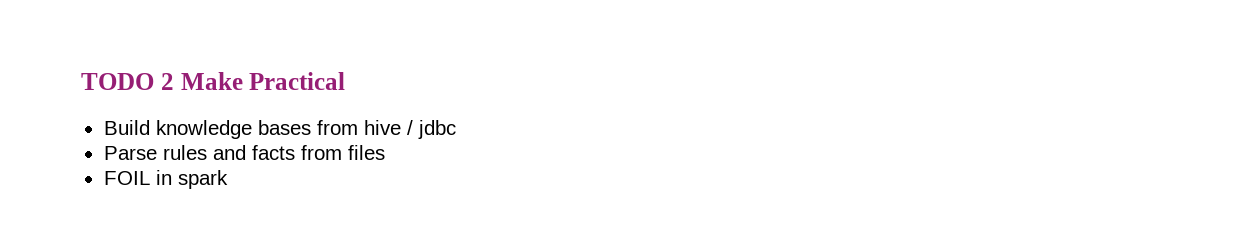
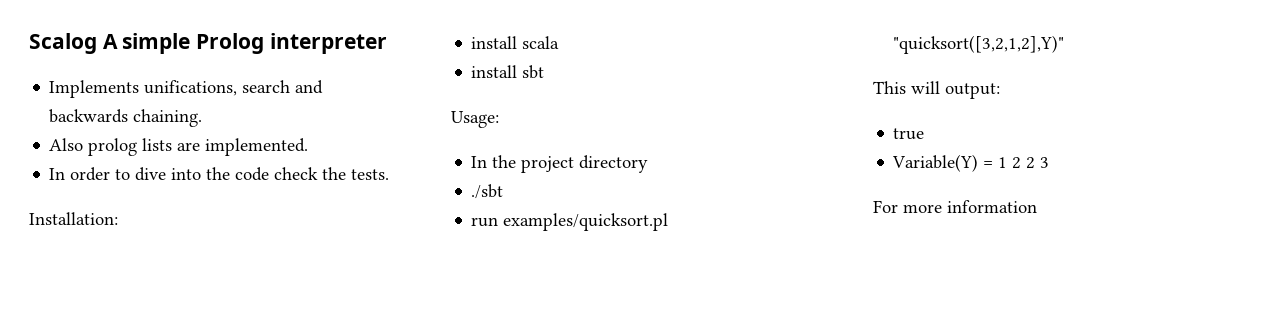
[81,72,346,90] [103,120,456,139] [103,145,385,160] [103,170,228,189] TODO 2 Make Practical // Build knowledge bases from hive / jdbc // Parse rules and facts from files // FOIL in spark -> [29,33,387,54] [49,80,324,98] [49,109,203,127] [49,138,309,156] [49,167,390,181] [29,212,118,225] [471,36,560,49] [471,65,545,79] [451,111,499,128] [471,155,649,173] [471,184,504,199] [471,213,669,231] [893,35,1065,54] [873,81,1000,99] [893,128,925,140] [892,154,1050,172] [873,200,1037,213] Scalog A simple Prolog interpreter // Implements unifications, search and backwards chaining. // Also prolog lists are implemented. // In order to dive into the code check the tests. // Installation: // install scala // install sbt // Usage: // In the project directory // ./sbt // run examples/quicksort.pl "quicksort([3,2,1,2],Y)" // This will output: // true // Variable(Y) = 1 2 2 3 // For more information

